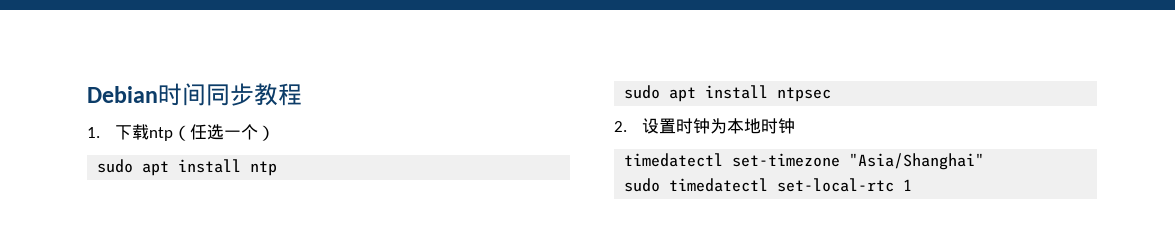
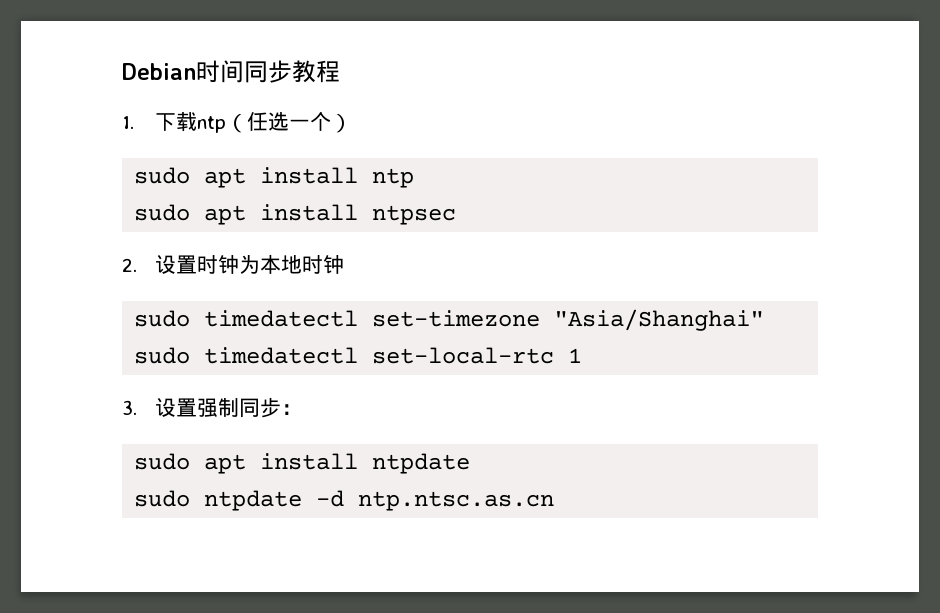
(796, 126) none -> [134,310,191,327] sudo
(913, 185) none -> [122,397,303,418] [134,453,471,474] [134,490,555,511] // 3.设置强制同步： // sudo apt install ntpdate // sudo ntpdate -d ntp.ntsc.as.cn

